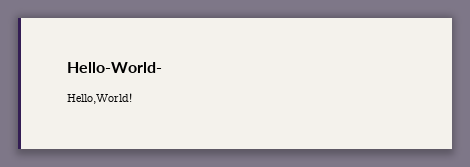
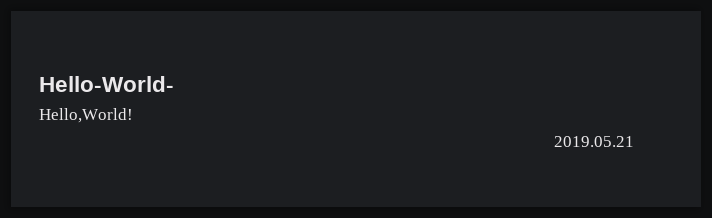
(132, 98) none -> [554,136,634,147] // 2019.05.21

